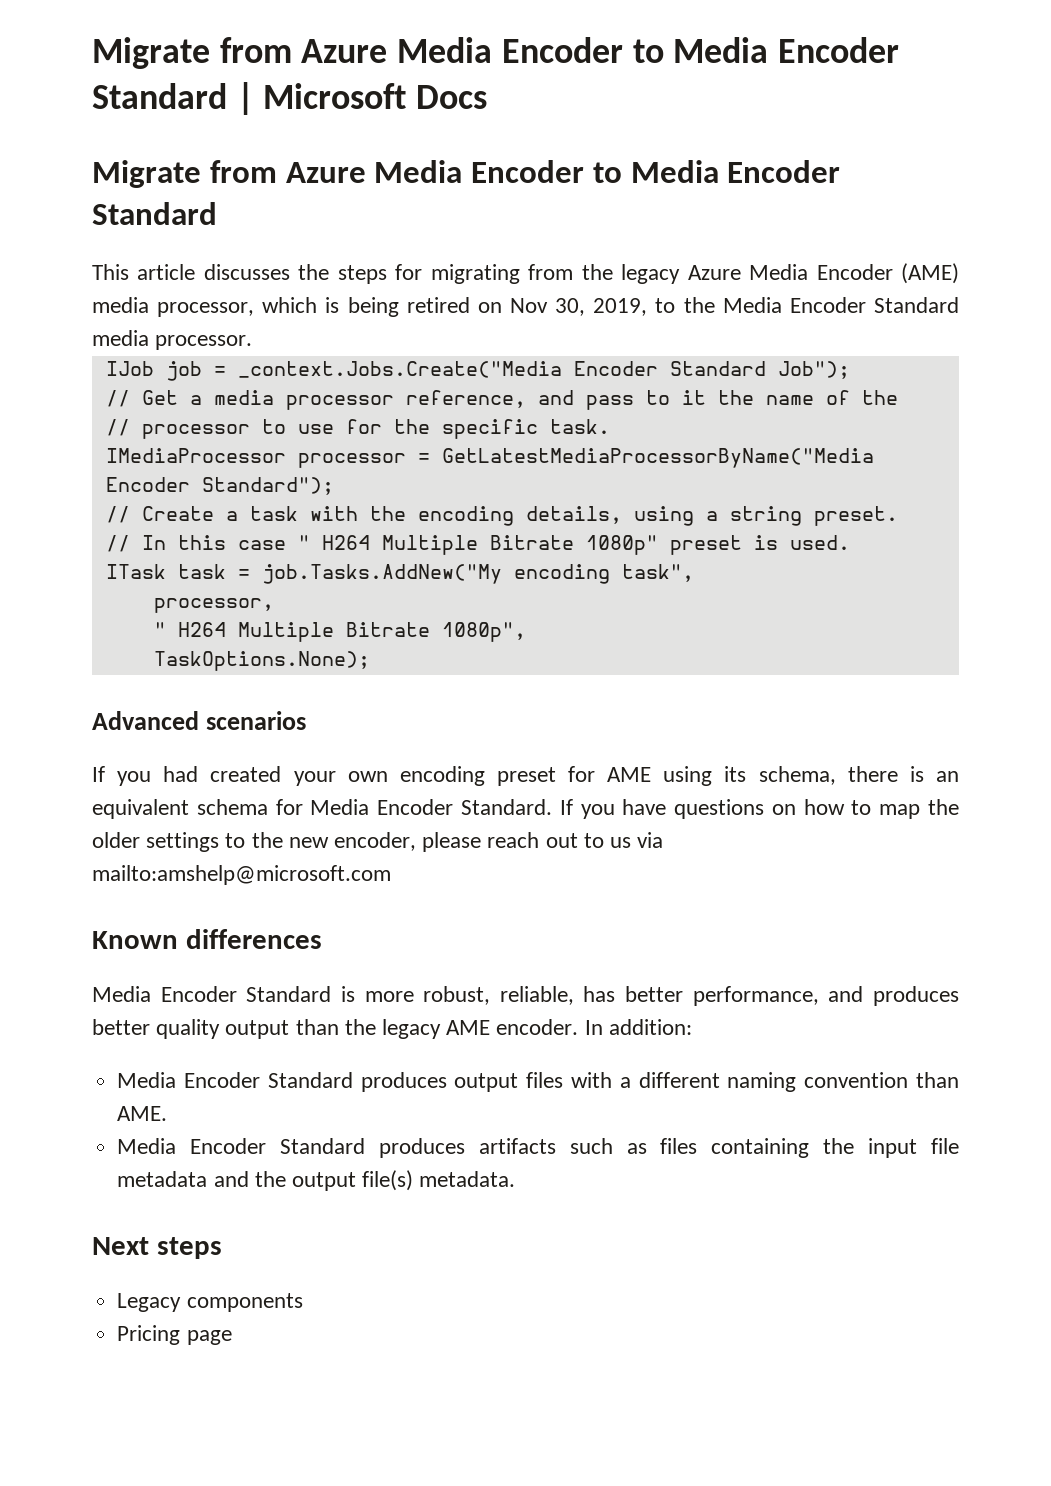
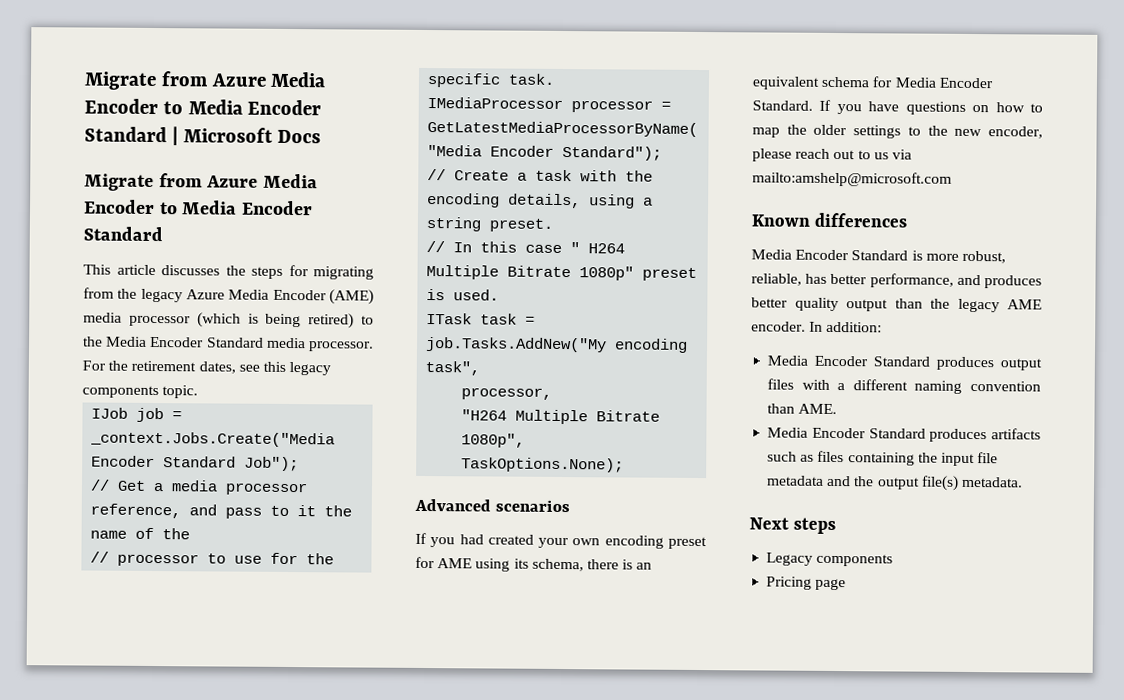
[157,297,648,317] processor, which is being retired on Nov 30, 2019, -> [128,312,355,329] processor (which is being retired)
(253, 342) none -> [82,360,332,376] [82,385,199,399] For the retirement dates, see this legacy components topic.
[153,622,226,637] " H264 -> [461,409,508,421] "H264

